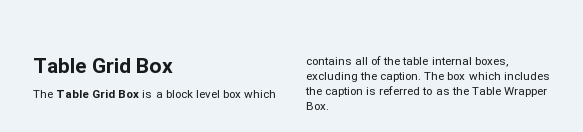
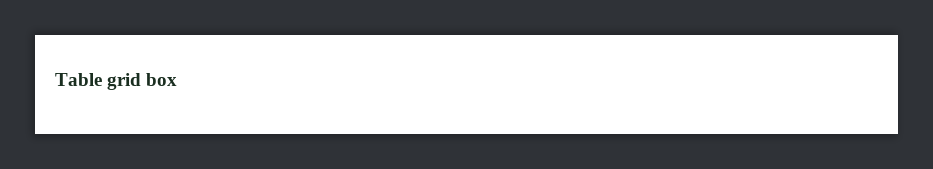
[33,58,174,73] [33,89,276,98] [306,56,508,67] [306,72,550,82] [305,86,547,97] [306,102,329,110] Table Grid Box // The Table Grid Box is a block level box which contains all of the table internal boxes, excluding the caption. The box which includes the caption is referred to as the Table Wrapper Box. -> [55,73,178,90] Table grid box

